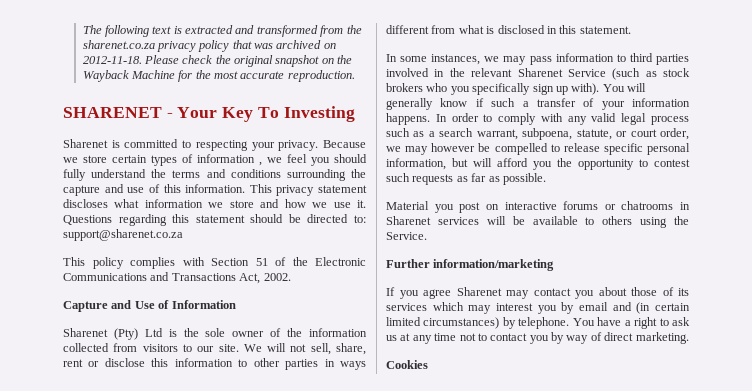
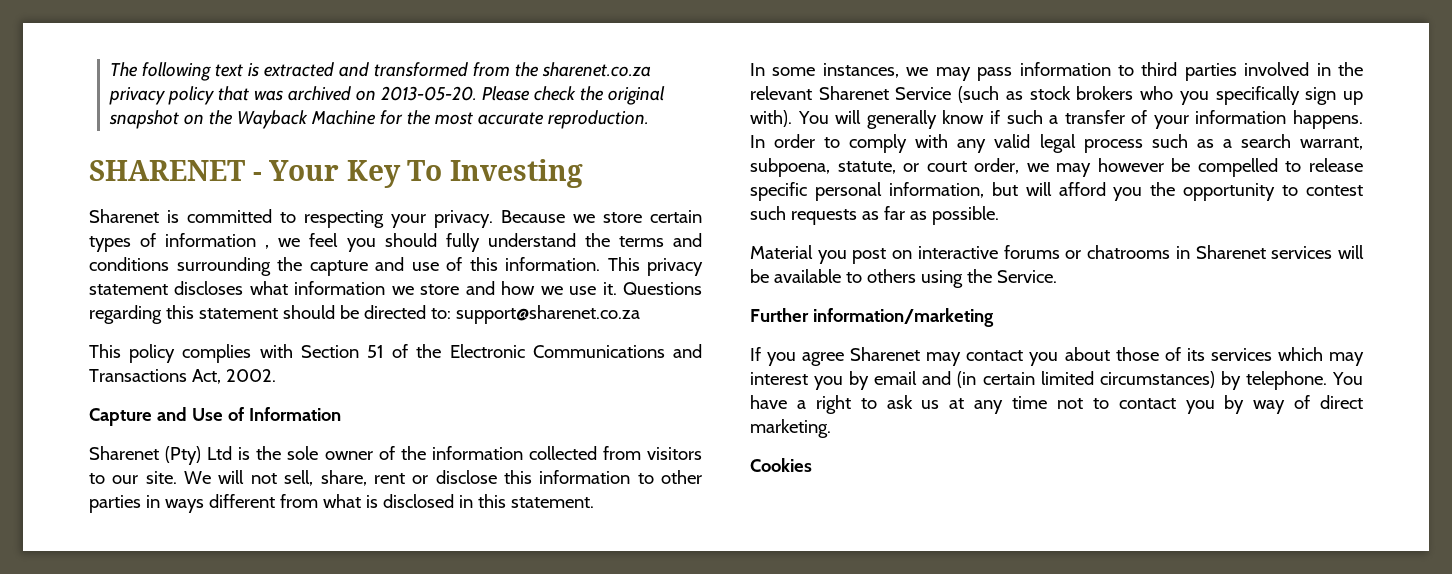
[82,56,142,64] 2012-11-18. -> [381,86,478,101] 2013-05-20.

